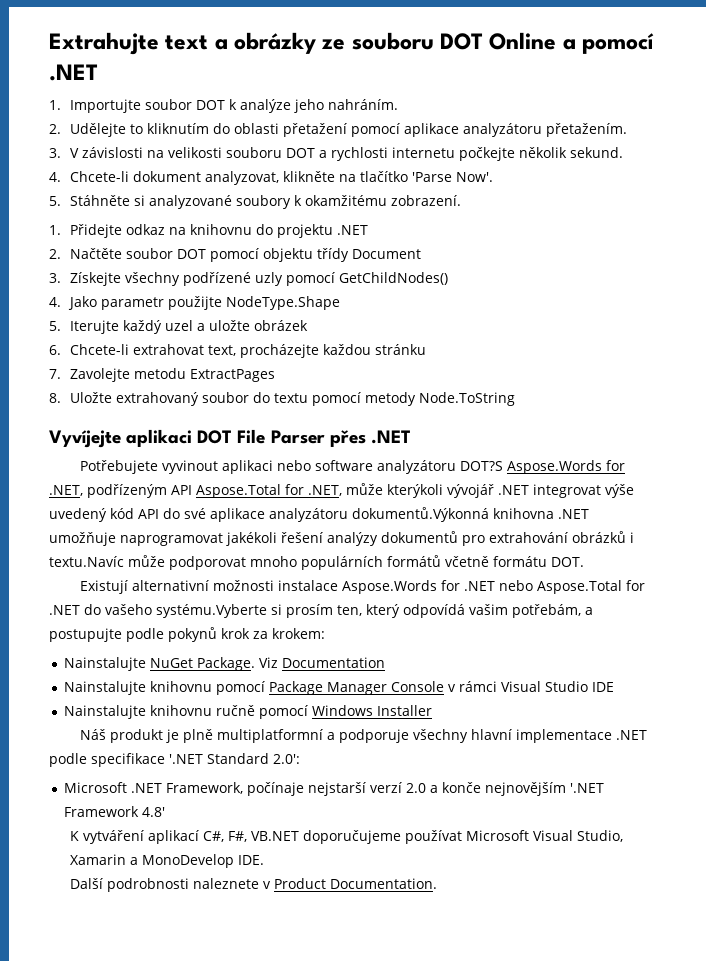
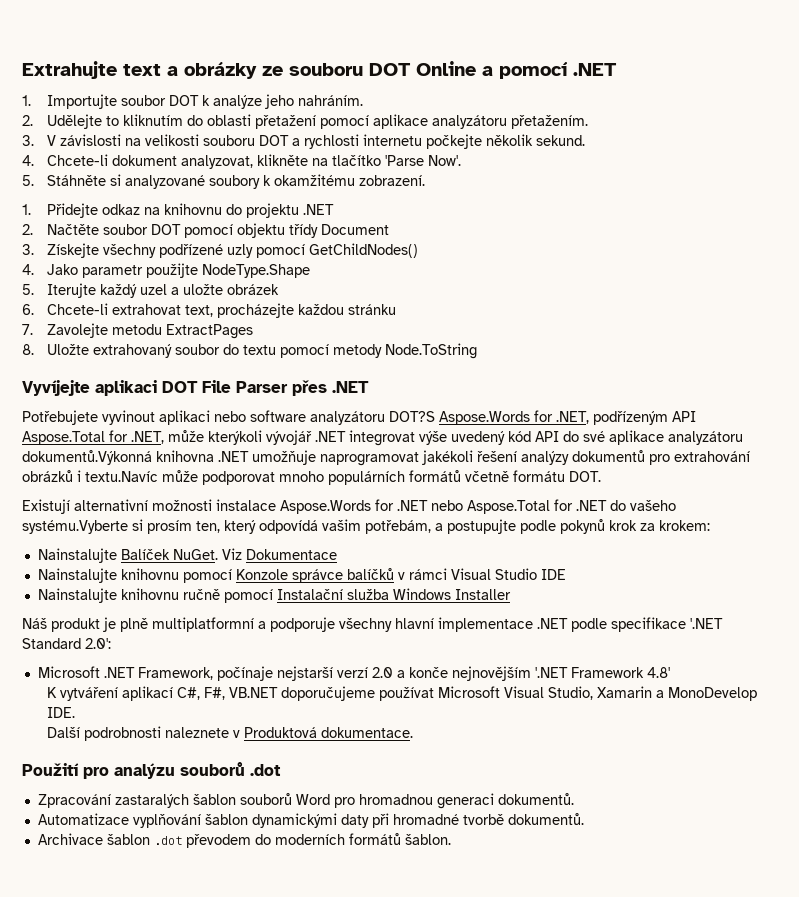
[150,657,386,671] NuGet Package. Viz Documentation -> [120,548,337,560] Balíček NuGet. Viz Dokumentace
[269,681,445,695] Package Manager Console -> [235,568,394,583] Konzole správce balíčků
(309, 712) none -> [276,589,389,600] Instalační služba
[273,878,437,889] Product Documentation. -> [244,727,414,738] [22,762,281,779] [37,793,574,809] [37,813,584,828] [37,833,451,848] Produktová dokumentace. // Použití pro analýzu souborů .dot // Zpracování zastaralých šablon souborů Word pro hromadnou generaci dokumentů. // Automatizace vyplňování šablon dynamickými daty při hromadné tvorbě dokumentů. // Archivace šablon .dot převodem do moderních formátů šablon.

